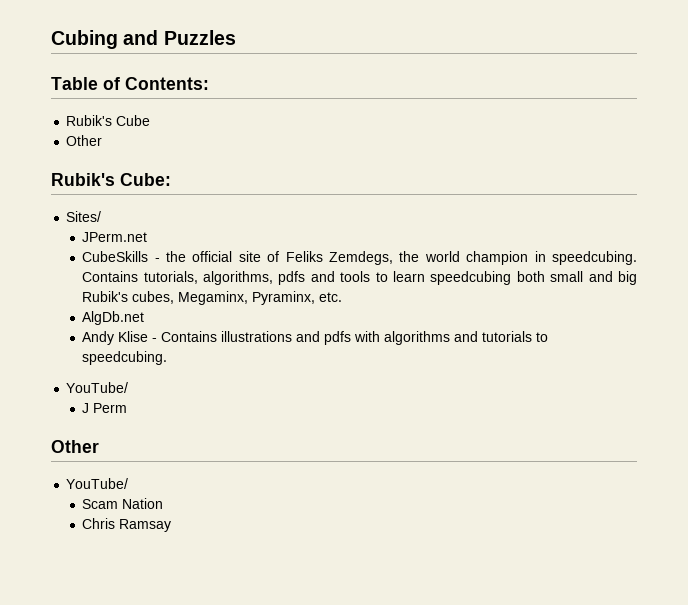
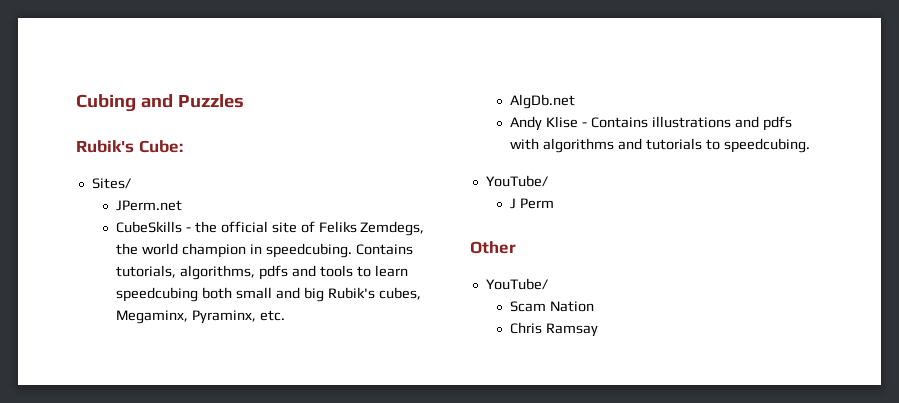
[51,77,209,90] [66,115,151,126] [66,135,103,146] // Table of Contents: // Rubik's Cube // Other -> (244, 101) none

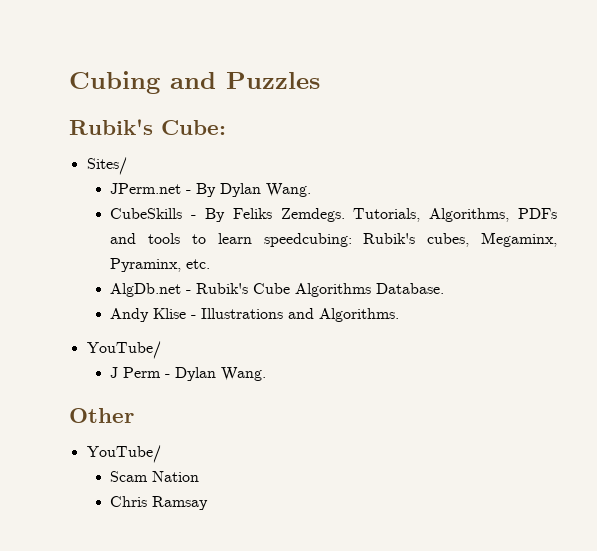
[116,221,425,236] [116,243,413,258] [116,265,408,280] [116,287,324,302] // CubeSkills - the official site of Feliks Zemdegs, the world champion in speedcubing. Contains tutorials, algorithms, pdfs and tools to learn speedcubing both small and big -> [186,183,312,197] [110,208,557,222] [110,233,352,247] - By Dylan Wang. // CubeSkills - By Feliks Zemdegs. Tutorials, Algorithms, PDFs and tools to learn speedcubing:
[510,116,792,131] [510,138,810,153] // Andy Klise - Contains illustrations and pdfs with algorithms and tutorials to speedcubing. -> [186,283,445,297] [110,308,400,322] - Rubik's Cube Algorithms Database. // Andy Klise - Illustrations and Algorithms.
(554, 203) none -> [165,367,267,381] - Dylan Wang.

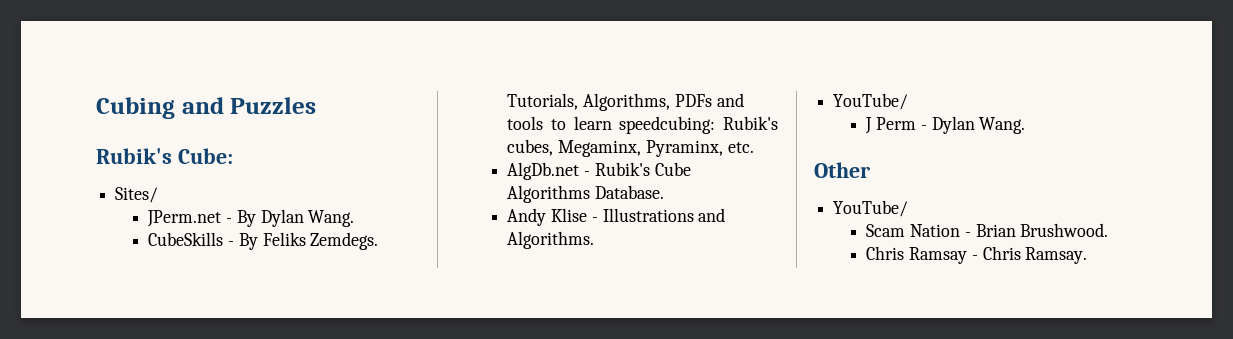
(200, 476) none -> [964,223,1109,237] - Brian Brushwood.
(209, 503) none -> [971,246,1088,264] - Chris Ramsay.

